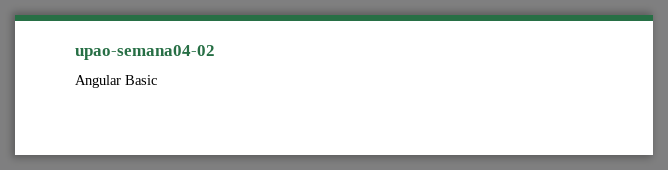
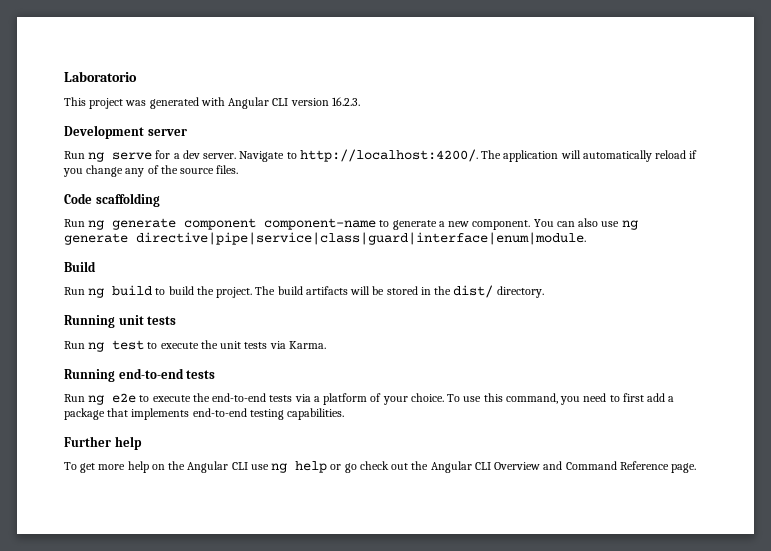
[75,45,215,60] [75,75,157,88] upao-semana04-02 // Angular Basic -> [64,71,137,82] [64,97,360,109] [64,125,187,139] [64,149,698,162] [63,165,239,177] [64,193,160,207] [64,218,638,230] [64,232,586,245] [64,261,96,272] [64,285,544,298] [64,315,177,328] [64,340,326,352] [64,368,216,382] [64,393,675,405] [64,408,345,420] [64,436,142,450] [64,461,697,473] Laboratorio // This project was generated with Angular CLI version 16.2.3. // Development server // Run ng serve for a dev server. Navigate to http://localhost:4200/. The application will automatically reload if you change any of the source files. // Code scaffolding // Run ng generate component component-name to generate a new component. You can also use ng generate directive|pipe|service|class|guard|interface|enum|module. // Build // Run ng build to build the project. The build artifacts will be stored in the dist/ directory. // Running unit tests // Run ng test to execute the unit tests via Karma. // Running end-to-end tests // Run ng e2e to execute the end-to-end tests via a platform of your choice. To use this command, you need to first add a package that implements end-to-end testing capabilities. // Further help // To get more help on the Angular CLI use ng help or go check out the Angular CLI Overview and Command Reference page.

